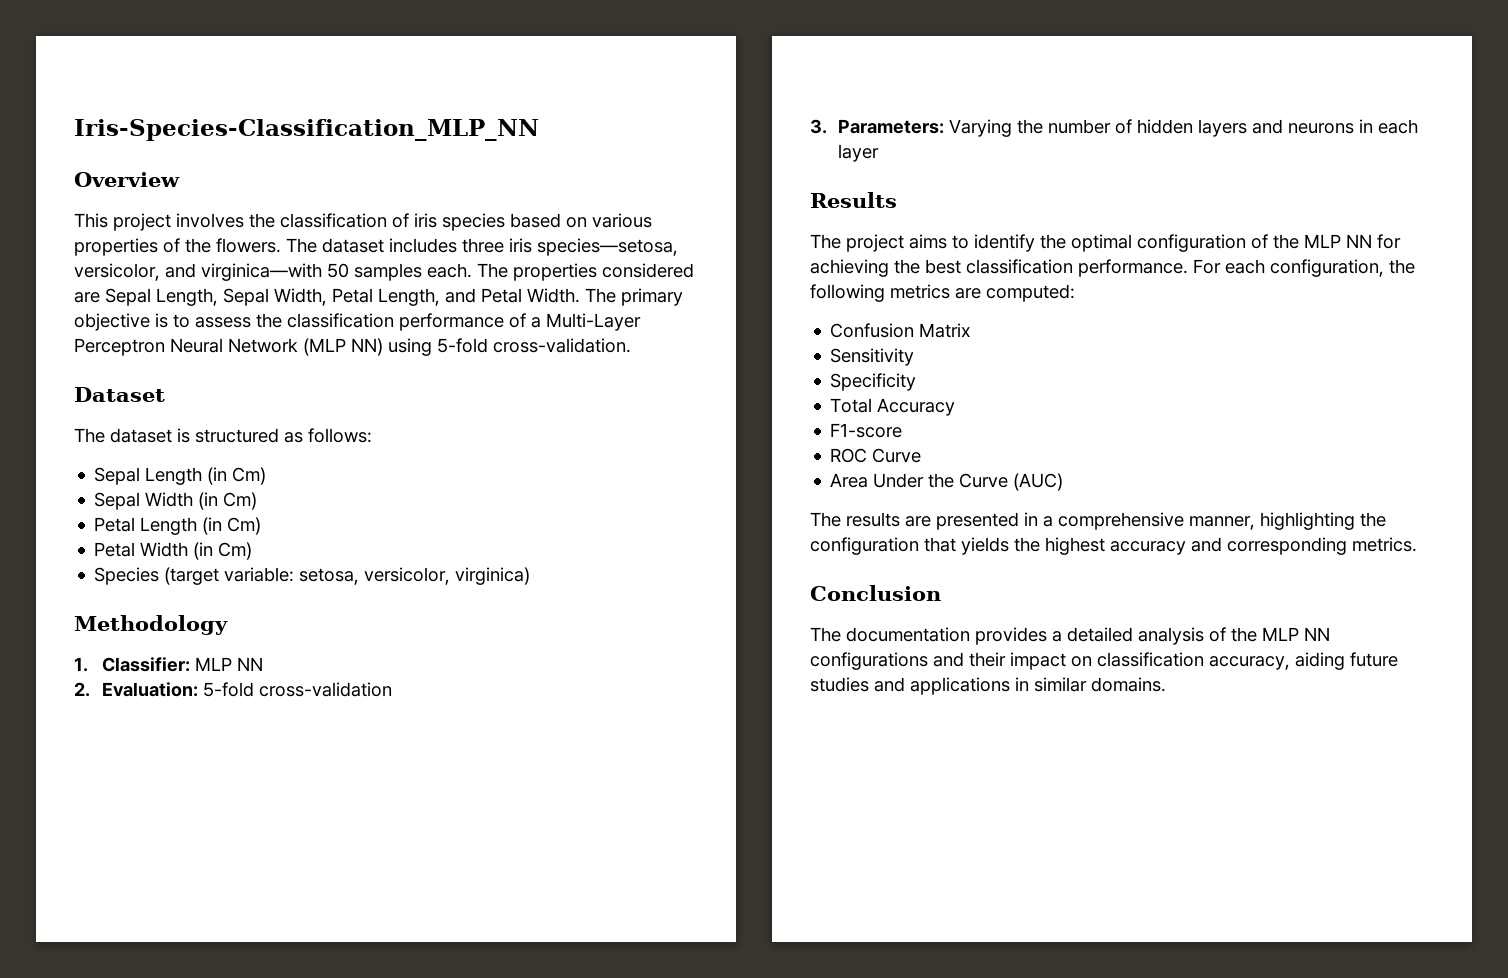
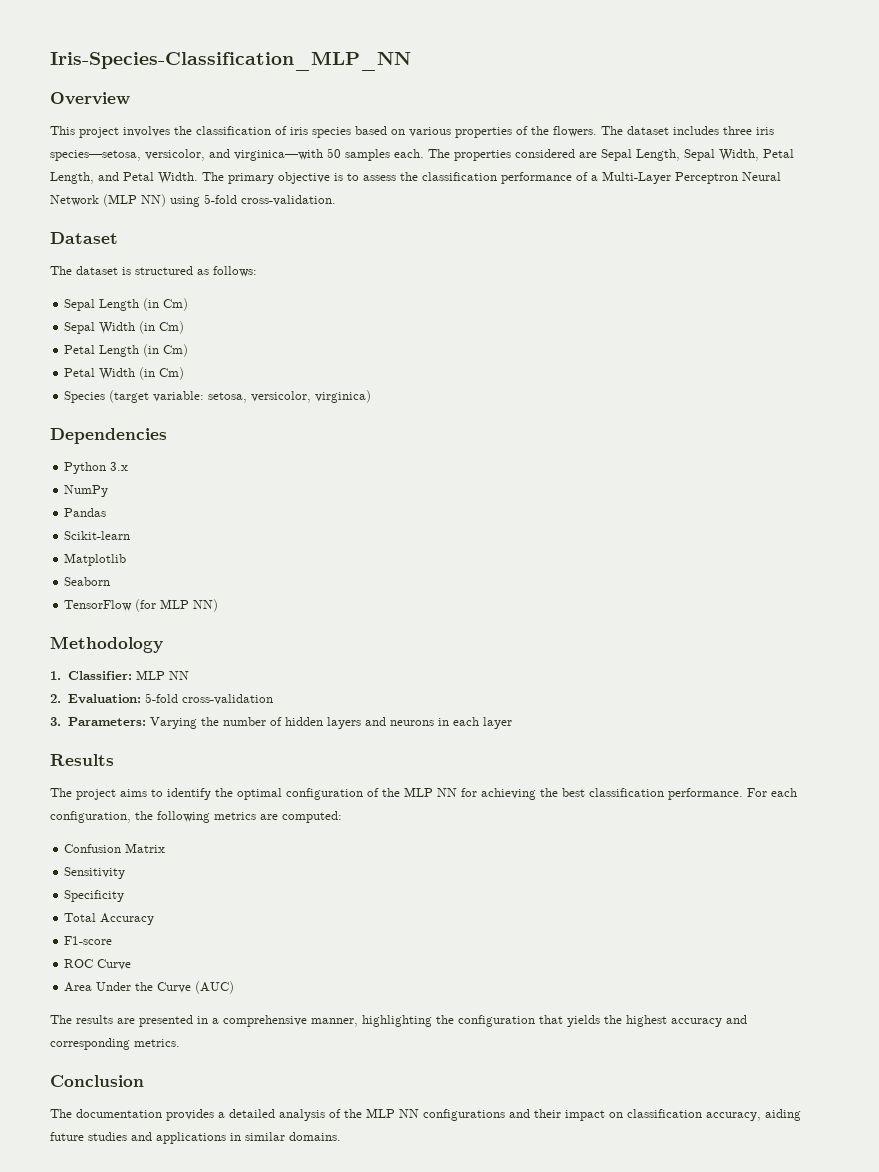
(531, 576) none -> [50,428,167,444] [64,462,129,474] [64,485,109,497] [64,508,107,517] [64,531,131,540] [64,553,127,566] [64,577,111,586] [64,599,219,612] // Dependencies // Python 3.x // NumPy // Pandas // Scikit-learn // Matplotlib // Seaborn // TensorFlow (for MLP NN)

